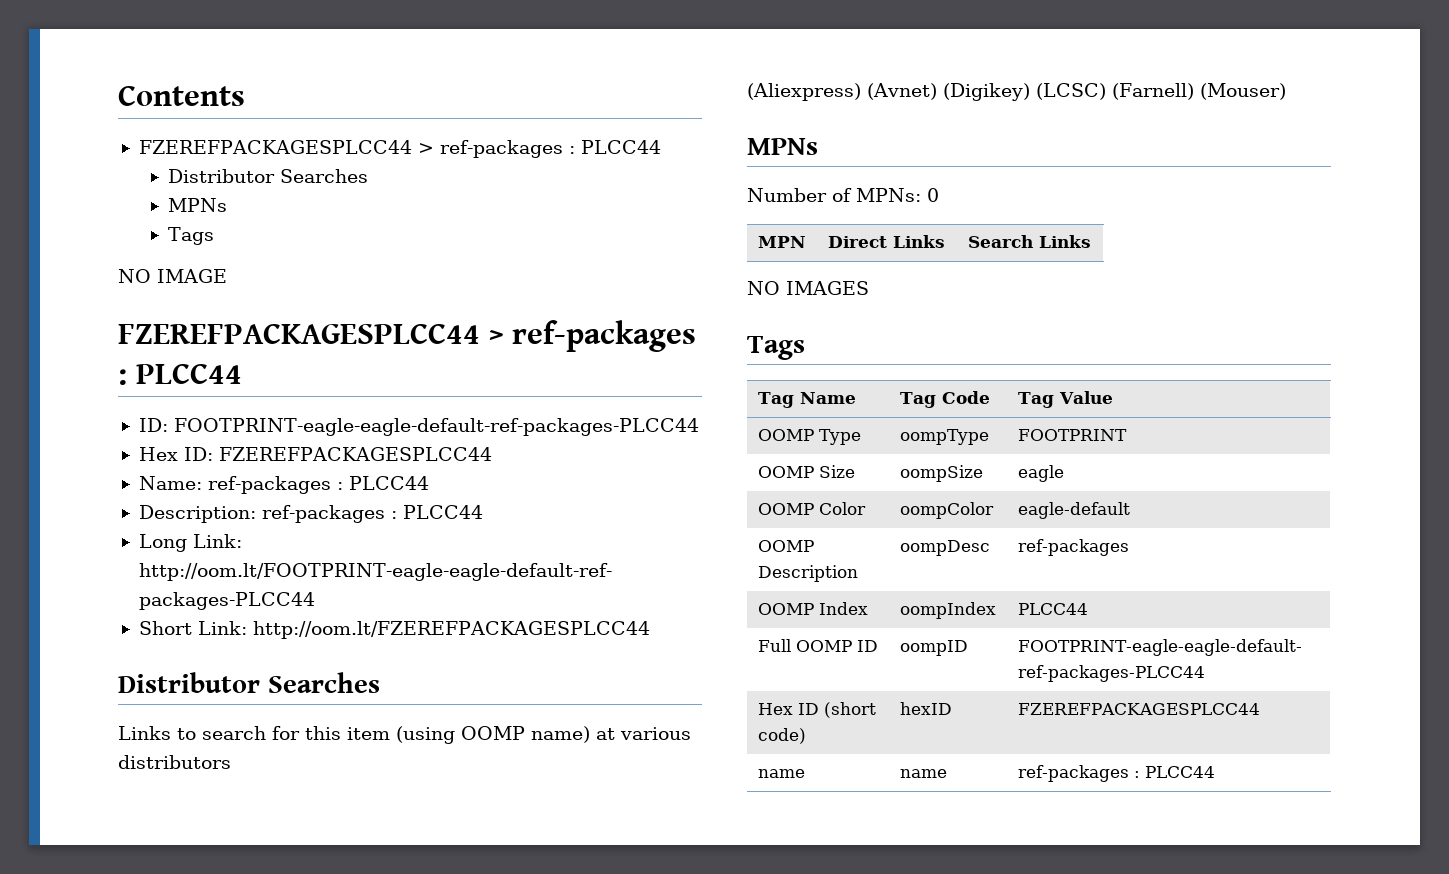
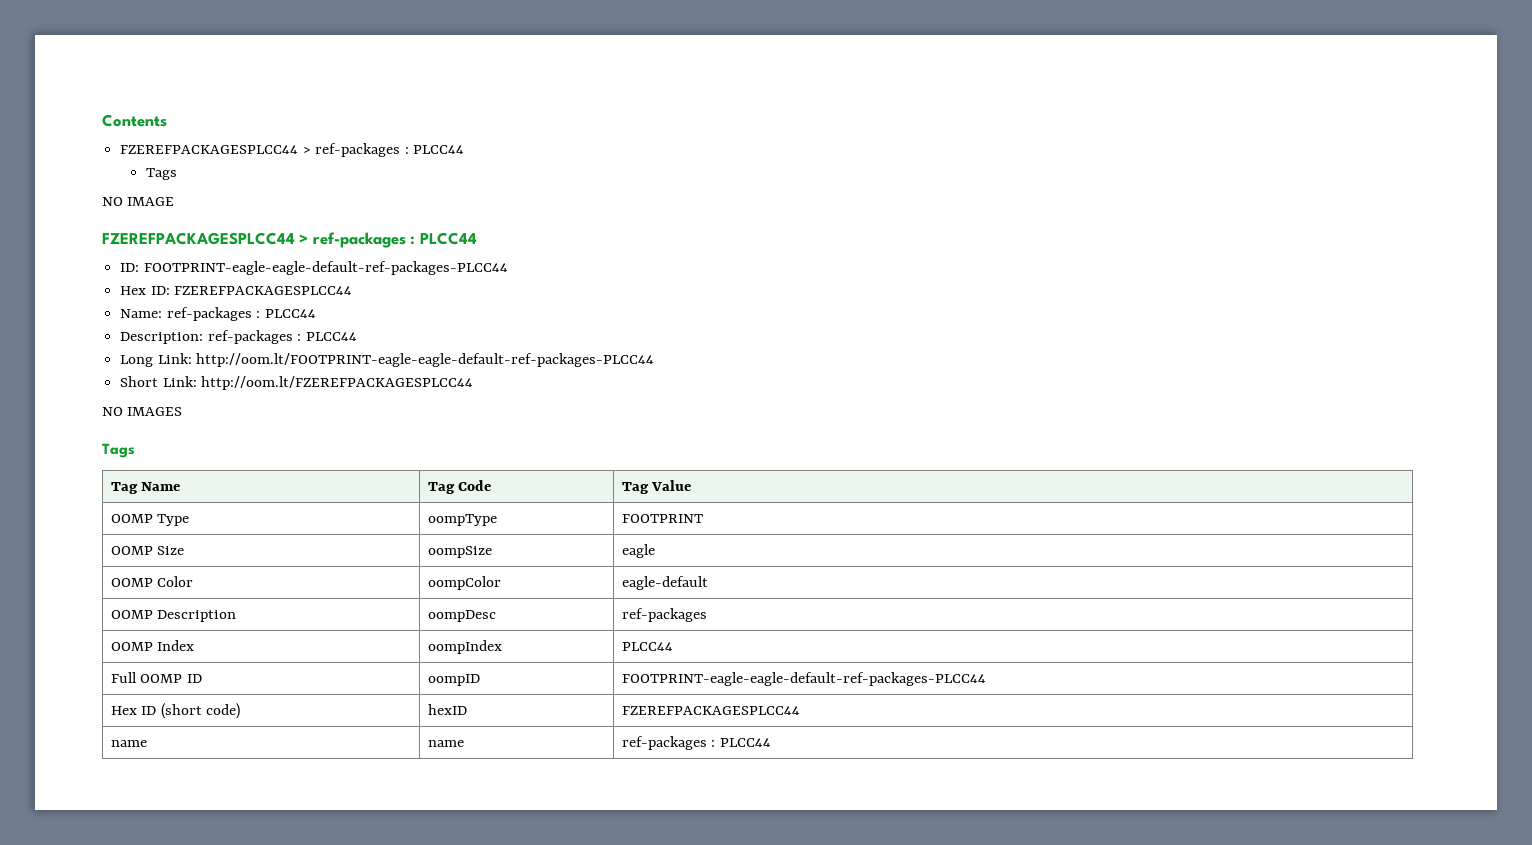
[167,169,368,183] [167,198,227,212] // Distributor Searches // MPNs -> (464, 149) none
[118,672,380,693] [118,726,691,744] [118,755,231,769] [747,83,1286,101] [747,138,818,155] [747,188,939,202] [757,236,806,248] [827,235,945,248] [967,235,1091,248] // Distributor Searches // Links to search for this item (using OOMP name) at various distributors // (Aliexpress) (Avnet) (Digikey) (LCSC) (Farnell) (Mouser) // MPNs // Number of MPNs: 0 // MPN | Direct Links | Search Links -> (474, 383) none

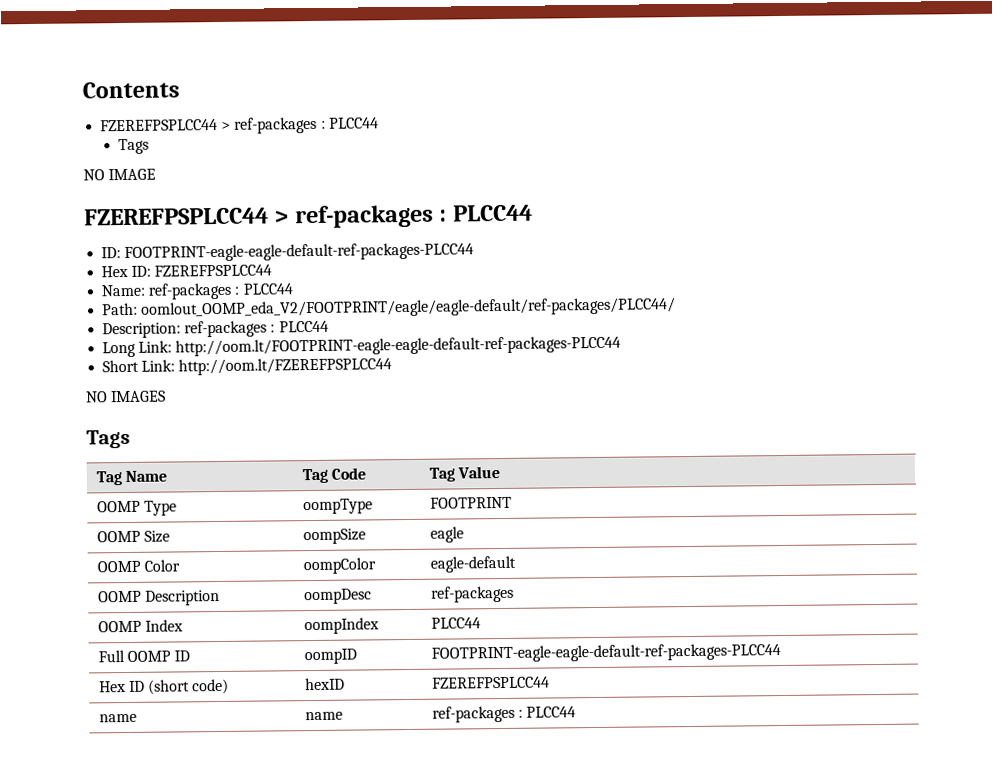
[120,145,299,154] FZEREFPACKAGESPLCC44 -> [100,118,219,132] FZEREFPSPLCC44
[102,232,295,245] FZEREFPACKAGESPLCC44 -> [84,207,269,226] FZEREFPSPLCC44
[174,286,353,295] FZEREFPACKAGESPLCC44 -> [154,264,273,277] FZEREFPSPLCC44
(316, 313) none -> [102,297,677,319] // Path: oomlout_OOMP_eda_V2/FOOTPRINT/eagle/eagle-default/ref-packages/PLCC44/
[201,376,474,390] http://oom.lt/FZEREFPACKAGESPLCC44 -> [178,357,393,376] http://oom.lt/FZEREFPSPLCC44
[621,706,800,715] FZEREFPACKAGESPLCC44 -> [431,676,550,689] FZEREFPSPLCC44

